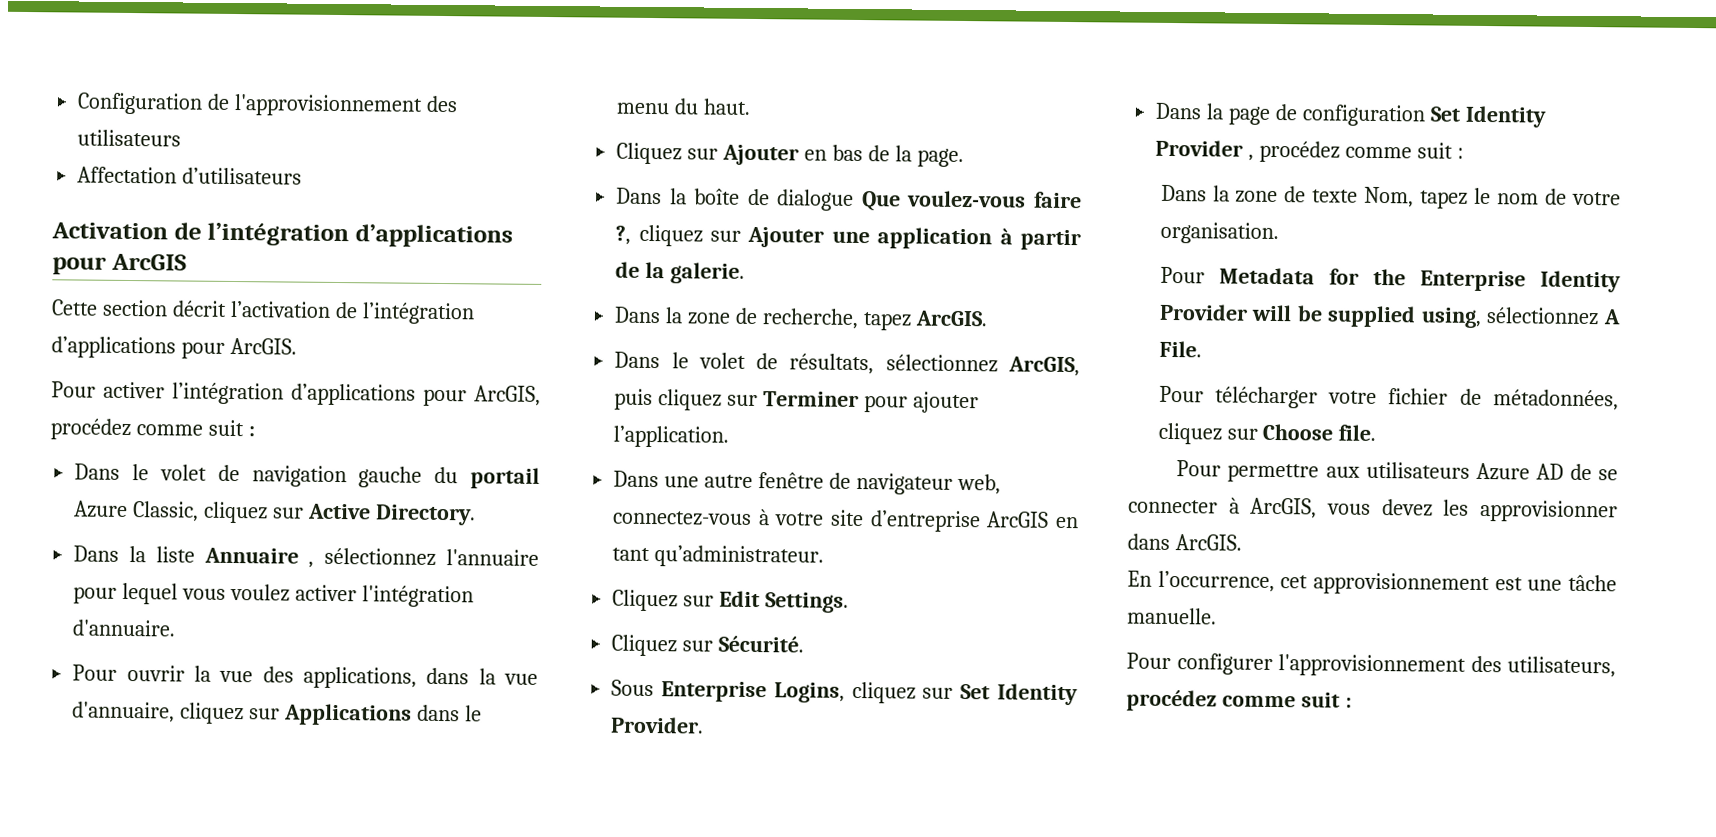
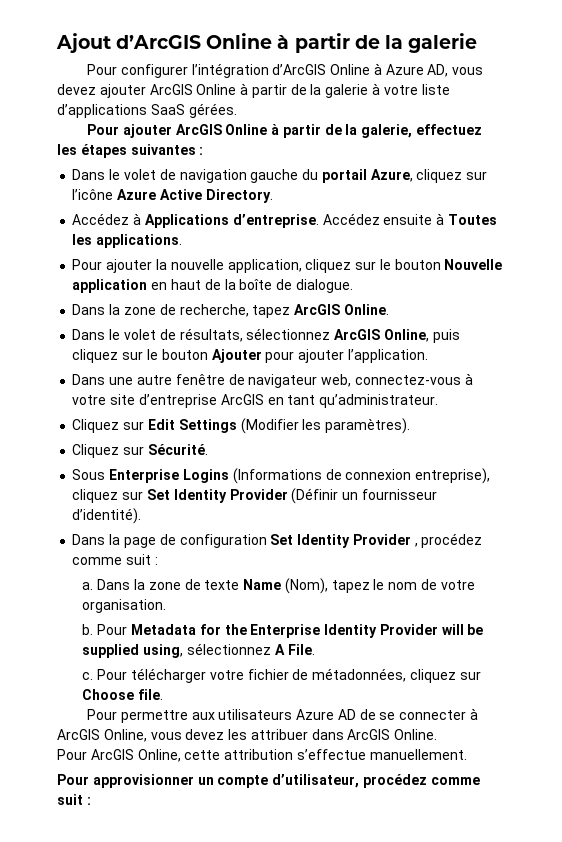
[77,92,459,117] [77,129,182,147] [77,166,303,185] [51,222,513,248] [52,253,187,275] [51,299,475,325] [51,336,297,359] [51,381,541,407] [50,418,244,441] Configuration de l'approvisionnement des utilisateurs // Affectation d’utilisateurs // Activation de l’intégration d’applications pour ArcGIS // Cette section décrit l’activation de l’intégration d’applications pour ArcGIS. // Pour activer l’intégration d’applications pour ArcGIS, procédez comme suit -> [56,33,477,53] [87,63,484,78] [57,83,450,98] [57,103,237,118] [87,124,483,138] [57,144,196,158] Ajout d’ArcGIS Online à partir de la galerie // Pour configurer l’intégration d’ArcGIS Online à Azure AD, vous devez ajouter ArcGIS Online à partir de la galerie à votre liste d’applications SaaS gérées. // Pour ajouter ArcGIS Online à partir de la galerie, effectuez les étapes suivantes
[74,500,476,526] [73,545,539,568] [73,582,474,608] [72,619,177,637] [72,664,538,689] [72,701,482,726] [616,98,752,115] [616,142,964,168] [616,187,1082,212] [615,224,1081,251] [615,261,746,284] Azure Classic, cliquez sur Active Directory. // Dans la liste Annuaire , sélectionnez l'annuaire pour lequel vous voulez activer l'intégration d'annuaire. // Pour ouvrir la vue des applications, dans la vue d'annuaire, cliquez sur Applications dans le menu du haut. // Cliquez sur Ajouter en bas de la page. // Dans la boîte de dialogue Que voulez-vous faire ?, cliquez sur Ajouter une application à partir de la galerie. -> [370,169,488,183] [72,189,273,203] [72,213,497,228] [72,234,183,248] [72,259,503,273] [72,279,353,293] Azure, cliquez sur l’icône Azure Active Directory. // Accédez à Applications d’entreprise. Accédez ensuite à Toutes les applications. // Pour ajouter la nouvelle application, cliquez sur le bouton Nouvelle application en haut de la boîte de dialogue.
[914,310,988,327] ArcGIS. -> [294,304,389,315] ArcGIS Online.
[1008,356,1080,377] ArcGIS, -> [334,329,429,342] ArcGIS Online,
[763,391,860,408] Terminer -> [146,349,262,363] le bouton Ajouter
[765,592,850,613] Settings. -> [178,418,411,434] Settings (Modifier les paramètres).
[773,681,1078,706] [610,716,705,734] Logins, cliquez sur Set Identity Provider. -> [182,468,491,484] [72,488,437,504] [72,508,142,524] Logins (Informations de connexion entreprise), cliquez sur Set Identity Provider (Définir un fournisseur d’identité).
(1464, 153) none -> [82,582,94,590] a.
[1364,186,1415,208] Nom, -> [243,578,328,594] Name (Nom),
(1279, 233) none -> [82,624,94,635] b.
(1202, 349) none -> [82,672,94,680] c.
[1250,497,1318,519] ArcGIS, -> [57,729,147,742] ArcGIS Online,
[1480,499,1618,523] [1127,533,1242,551] [1127,570,1617,596] [1127,607,1217,625] [1126,652,1616,678] approvisionner dans ArcGIS. // En l’occurrence, cet approvisionnement est une tâche manuelle. // Pour configurer l'approvisionnement des utilisateurs, -> [250,729,438,740] [57,749,467,762] [57,774,360,788] attribuer dans ArcGIS Online. // Pour ArcGIS Online, cette attribution s’effectue manuellement. // Pour approvisionner un compte d’utilisateur,

